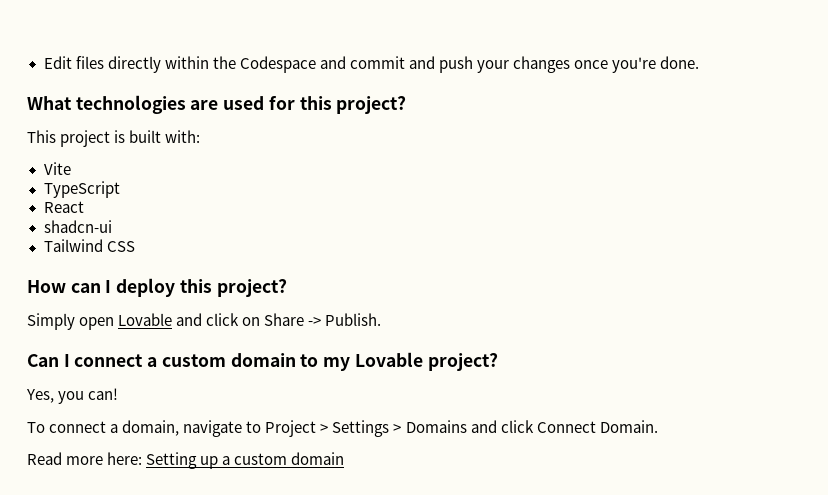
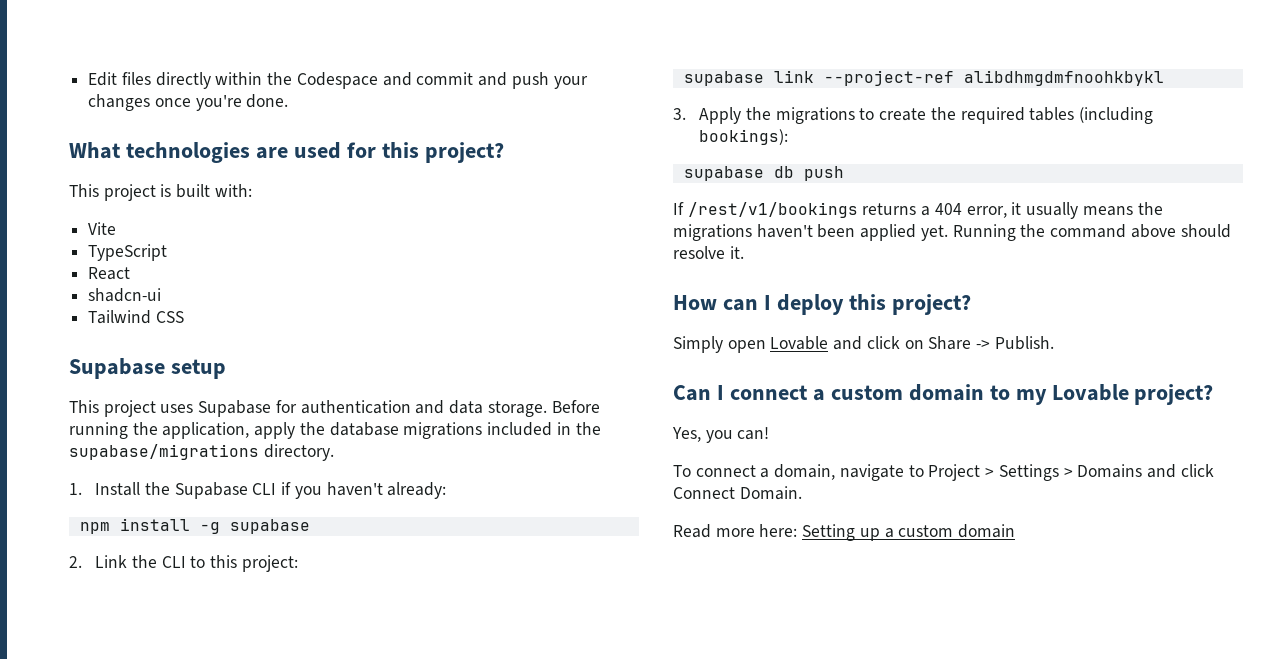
(135, 246) none -> [69,358,226,379] [69,400,600,417] [69,422,601,439] [69,444,334,461] [69,482,447,499] [79,518,310,534] [69,555,298,572] [683,70,1164,86] [673,107,1154,124] [699,129,789,145] [683,166,844,181] [673,202,1163,219] [673,224,1231,241] [673,246,744,259] // Supabase setup // This project uses Supabase for authentication and data storage. Before running the application, apply the database migrations included in the supabase/migrations directory. // 1. Install the Supabase CLI if you haven't already: // npm install -g supabase // 2. Link the CLI to this project: // supabase link --project-ref alibdhmgdmfnoohkbykl // 3. Apply the migrations to create the required tables (including bookings): // supabase db push // If /rest/v1/bookings returns a 404 error, it usually means the migrations haven't been applied yet. Running the command above should resolve it.

